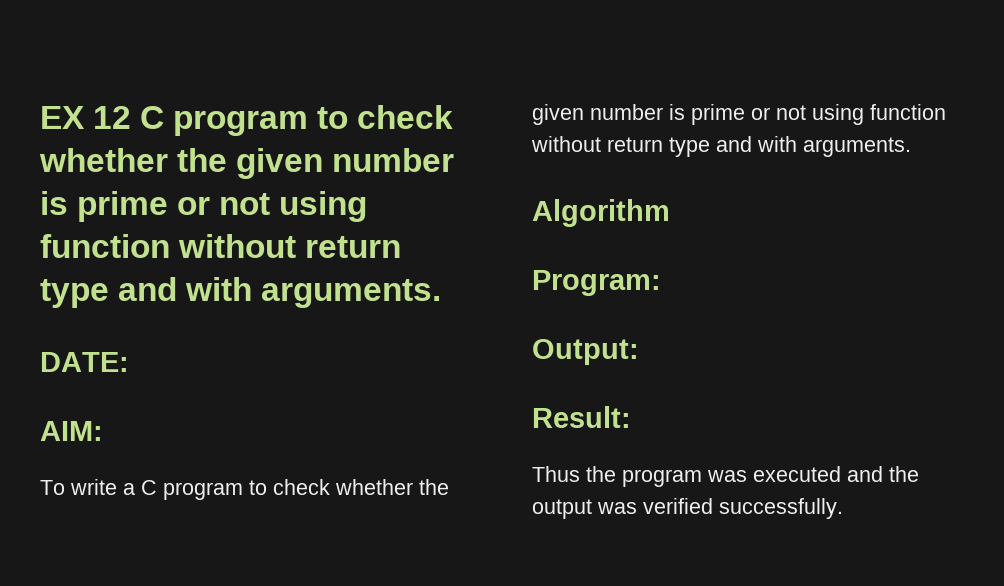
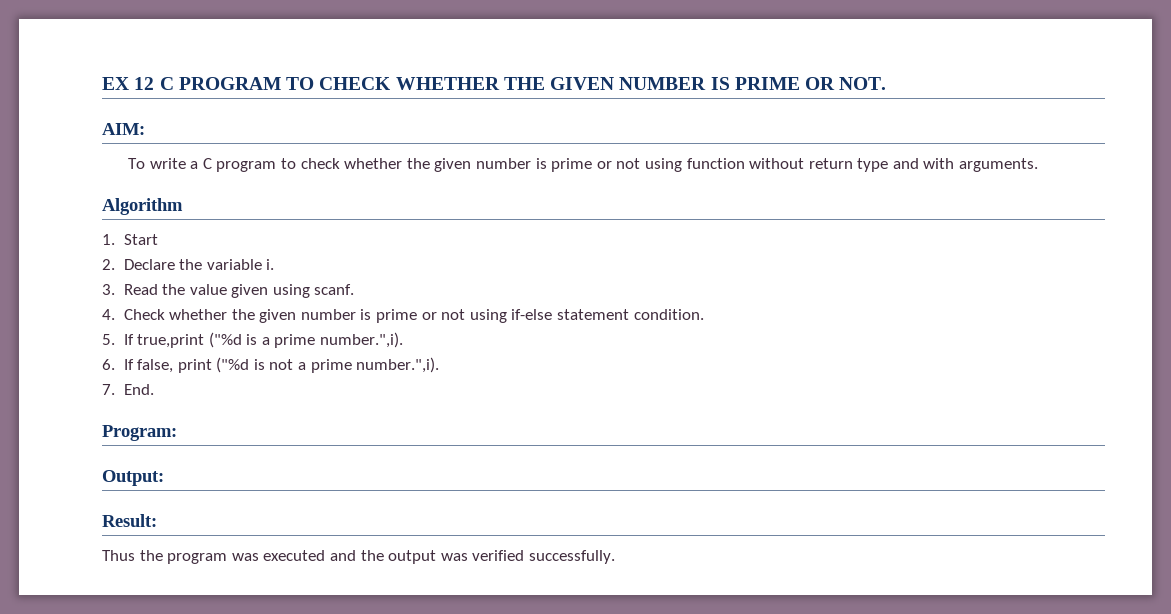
[173,105,454,136] [39,148,455,179] [40,191,368,222] [40,234,402,258] [40,277,442,308] [40,352,129,372] program to check whether the given number is prime or not using function without return type and with arguments. // DATE: -> [178,77,887,90] PROGRAM TO CHECK WHETHER THE GIVEN NUMBER IS PRIME OR NOT.
(670, 213) none -> [102,234,158,245] [102,259,275,270] [102,284,355,298] [102,309,704,323] [102,332,404,348] [102,357,440,373] [102,384,154,395] // 1. Start // 2. Declare the variable i. // 3. Read the value given using scanf. // 4. Check whether the given number is prime or not using if-else statement condition. // 5. If true,print ("%d is a prime number.",i). // 6. If false, print ("%d is not a prime number.",i). // 7. End.

